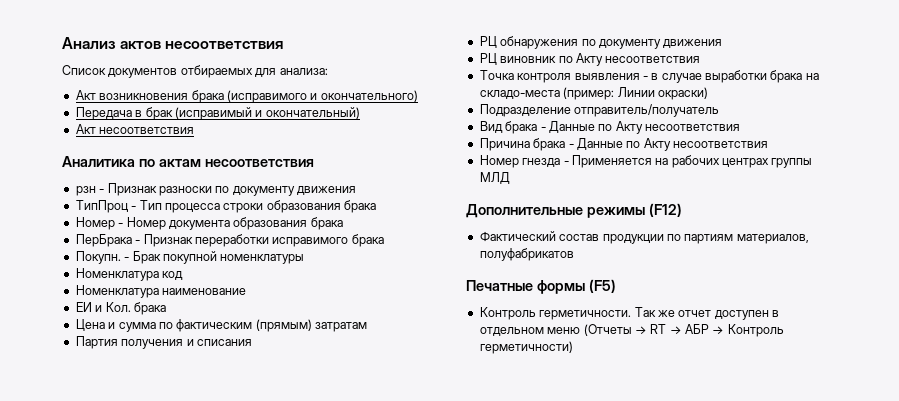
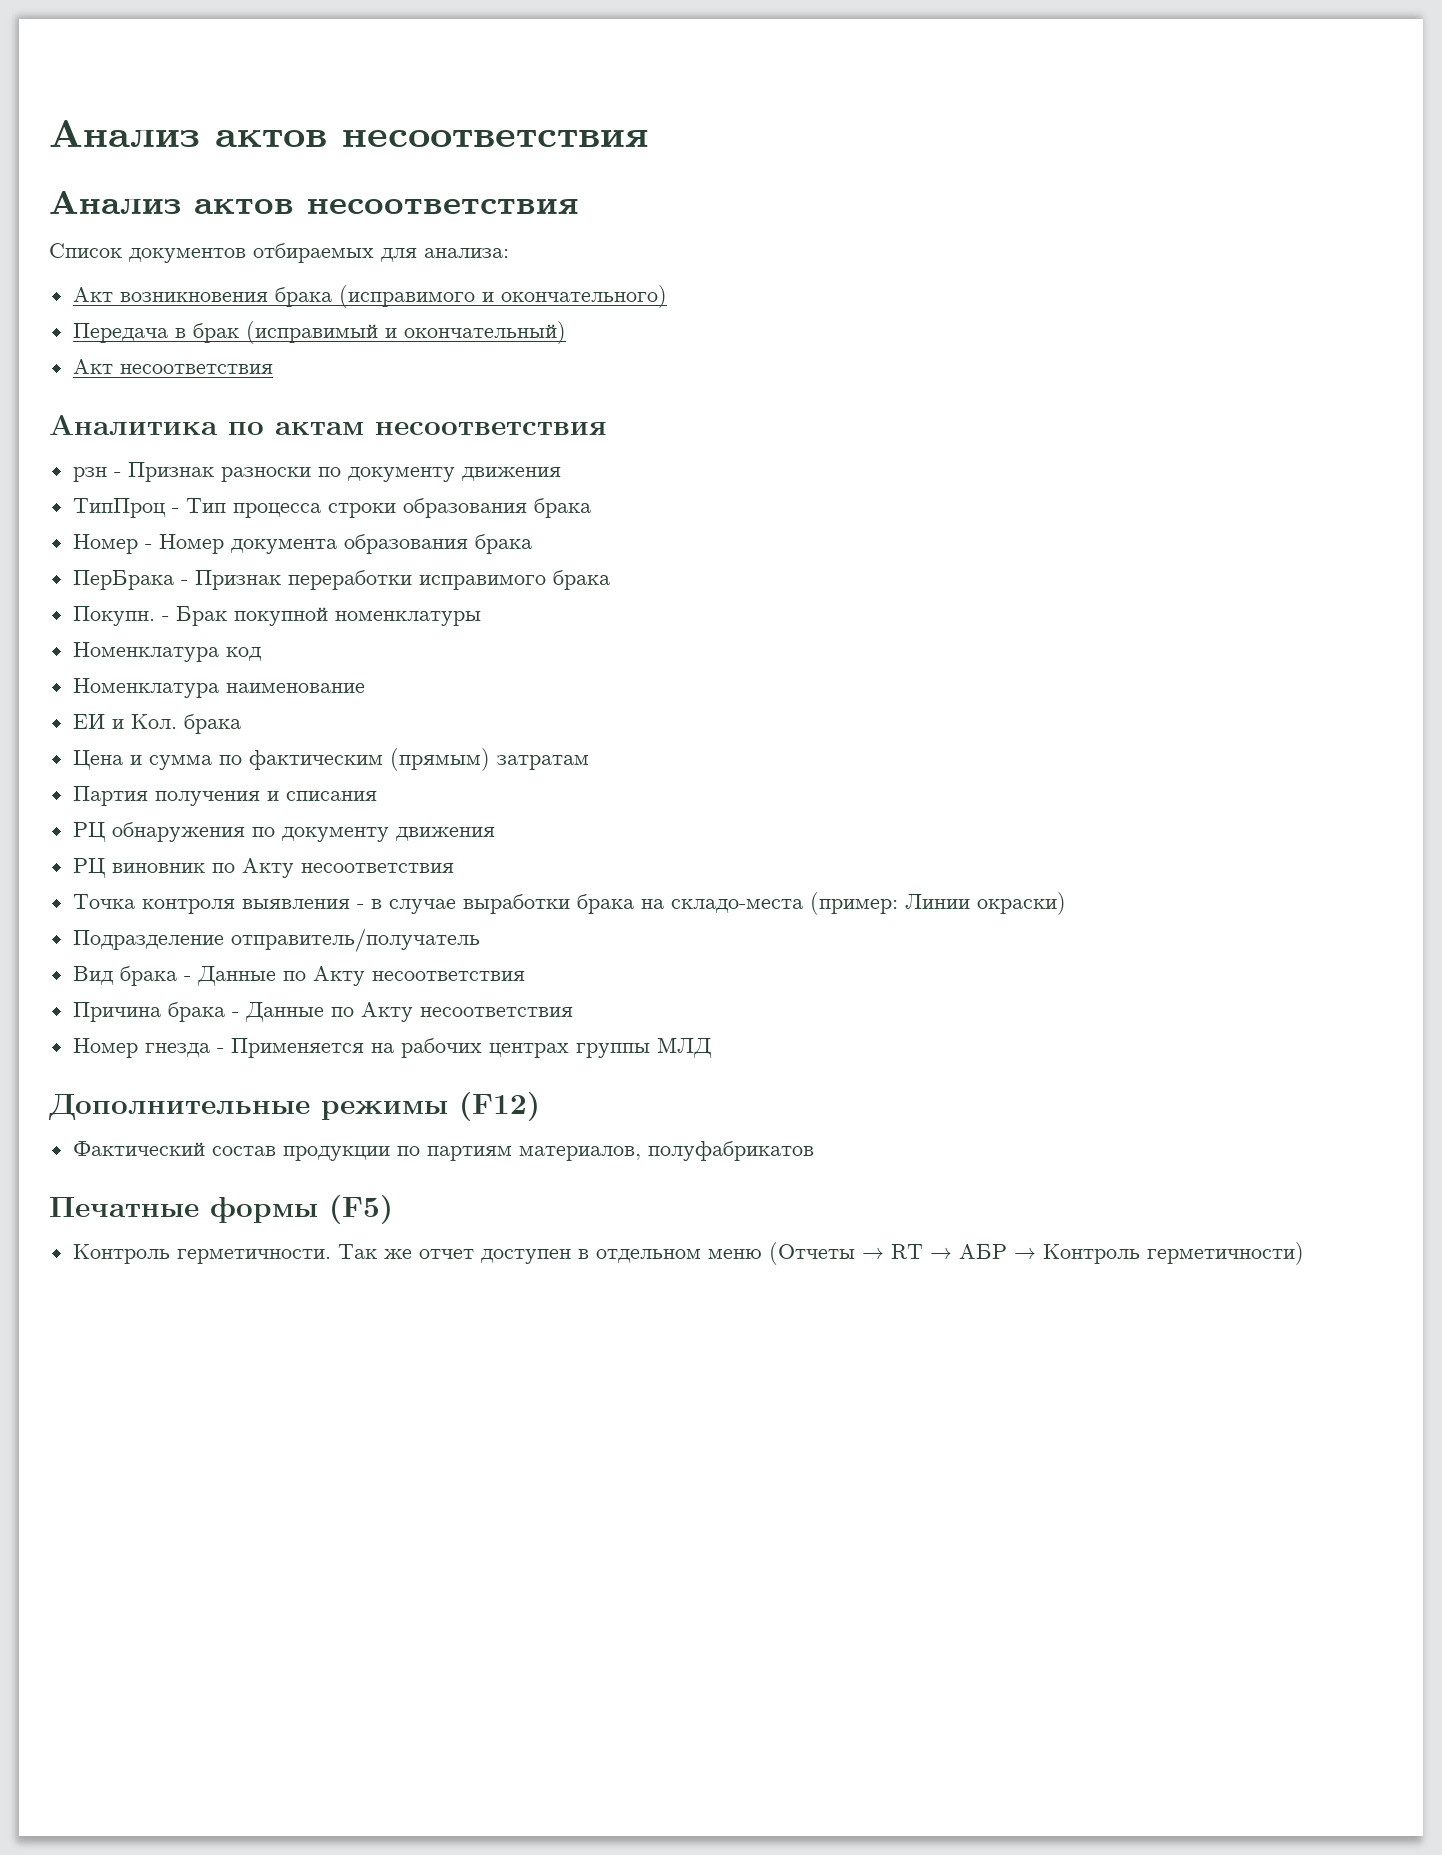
[62,37,284,49] Анализ актов несоответствия -> [49,120,649,147] [49,191,579,214] Анализ актов несоответствия // Анализ актов несоответствия

